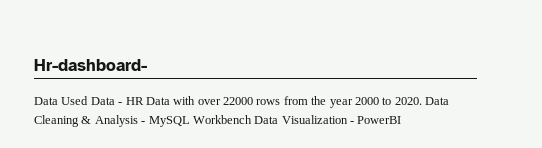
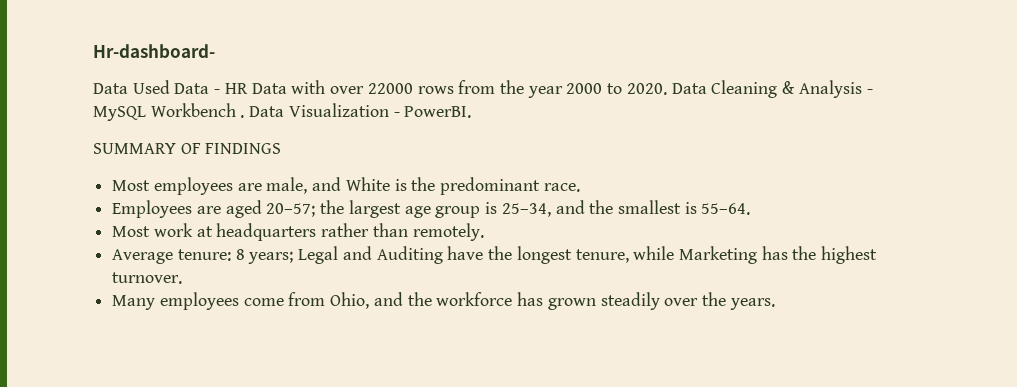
(252, 119) none -> [240,115,245,118] .
[357,116,402,124] PowerBI -> [404,106,472,118] [93,143,282,154] [112,177,580,195] [112,200,751,218] [112,223,484,241] [112,246,878,264] [112,272,183,284] [112,292,775,310] PowerBI. // SUMMARY OF FINDINGS // Most employees are male, and White is the predominant race. // Employees are aged 20–57; the largest age group is 25–34, and the smallest is 55–64. // Most work at headquarters rather than remotely. // Average tenure: 8 years; Legal and Auditing have the longest tenure, while Marketing has the highest turnover. // Many employees come from Ohio, and the workforce has grown steadily over the years.

